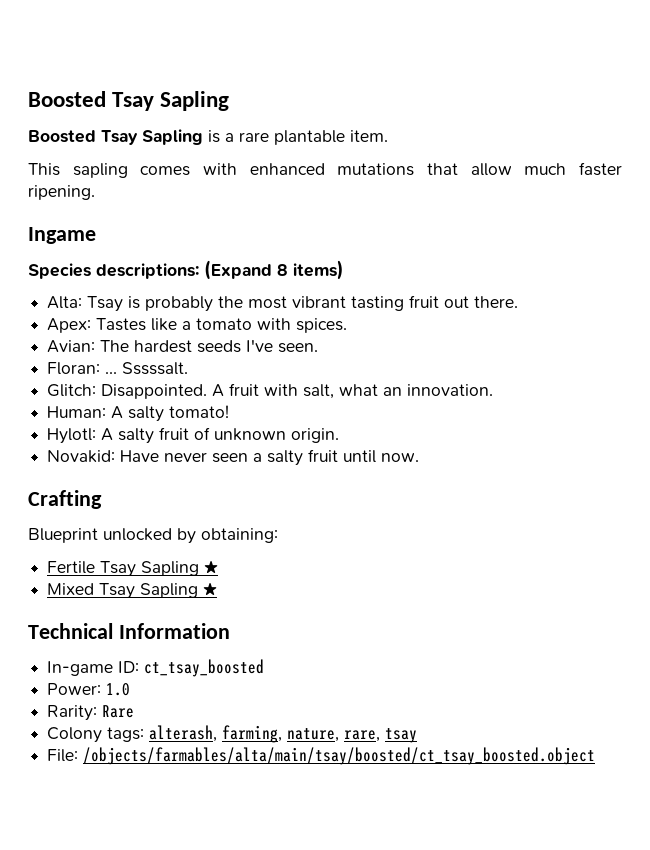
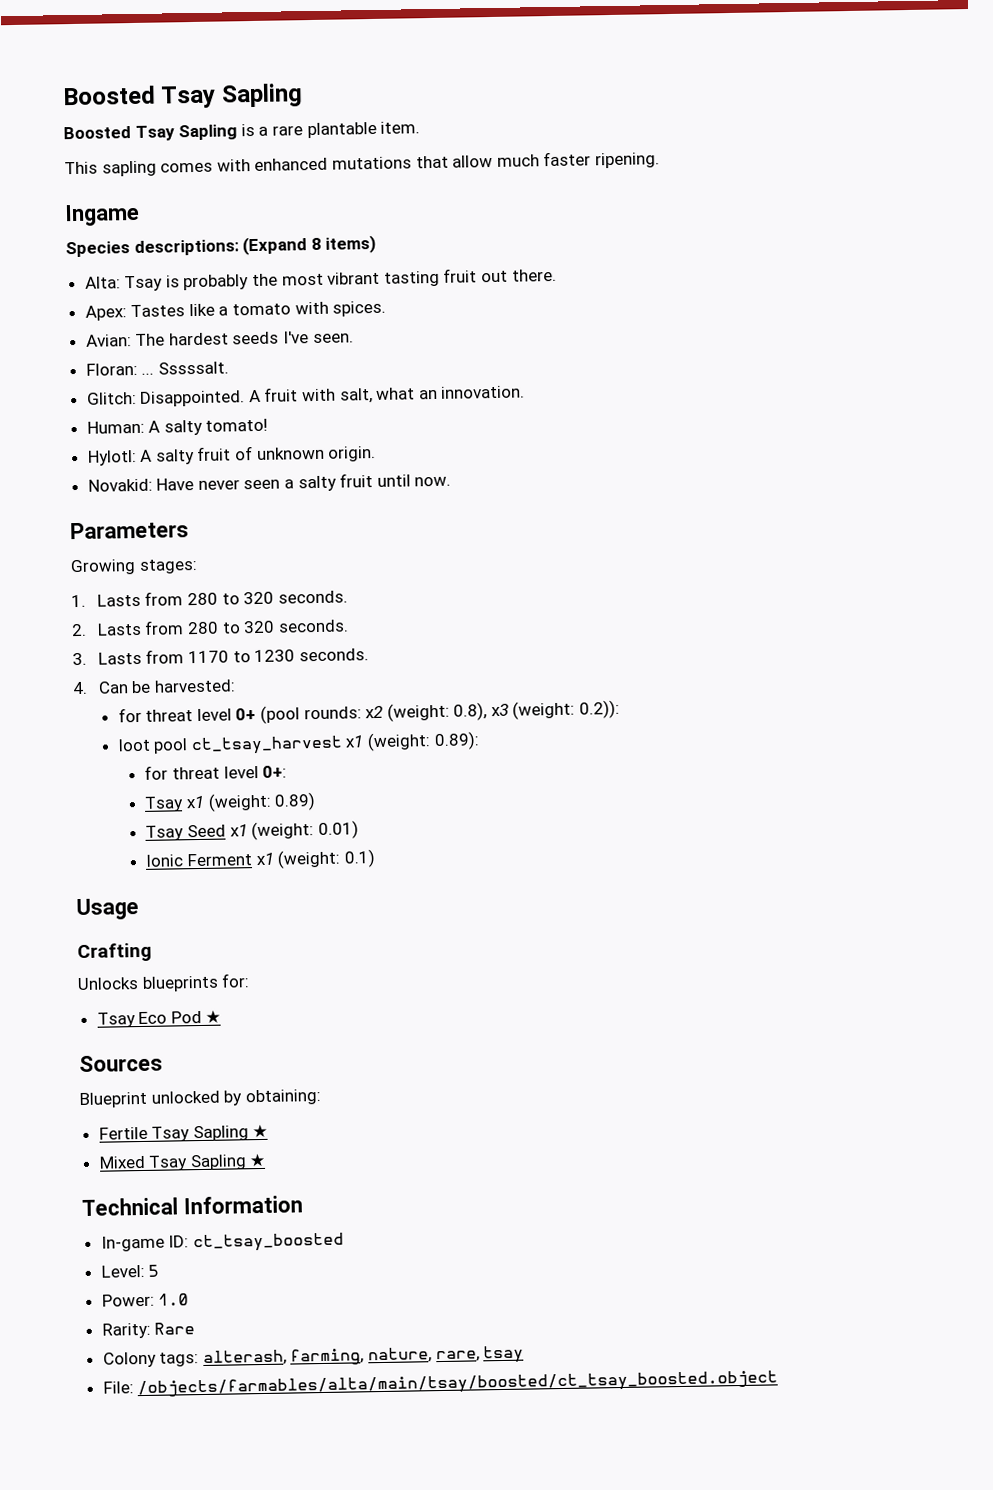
[28,490,102,509] Crafting -> [70,521,189,540] [70,558,198,576] [71,590,348,608] [71,619,349,637] [72,648,369,666] [72,679,237,695] [117,699,621,724] [117,731,480,756] [144,765,288,780] [144,792,317,812] [145,820,359,841] [145,849,376,869] [76,898,139,921] [77,942,152,963] [77,973,251,992] [96,1009,222,1028] [79,1054,163,1073] Parameters // Growing stages: // 1. Lasts from 280 to 320 seconds. // 2. Lasts from 280 to 320 seconds. // 3. Lasts from 1170 to 1230 seconds. // 4. Can be harvested: // for threat level 0+ (pool rounds: x2 (weight: 0.8), x3 (weight: 0.2)): // loot pool ct_tsay_harvest x1 (weight: 0.89): // for threat level 0+: // Tsay x1 (weight: 0.89) // Tsay Seed x1 (weight: 0.01) // Ionic Ferment x1 (weight: 0.1) // Usage // Crafting // Unlocks blueprints for: // Tsay Eco Pod ★ // Sources
(265, 668) none -> [100,1264,160,1278] // Level: 5

